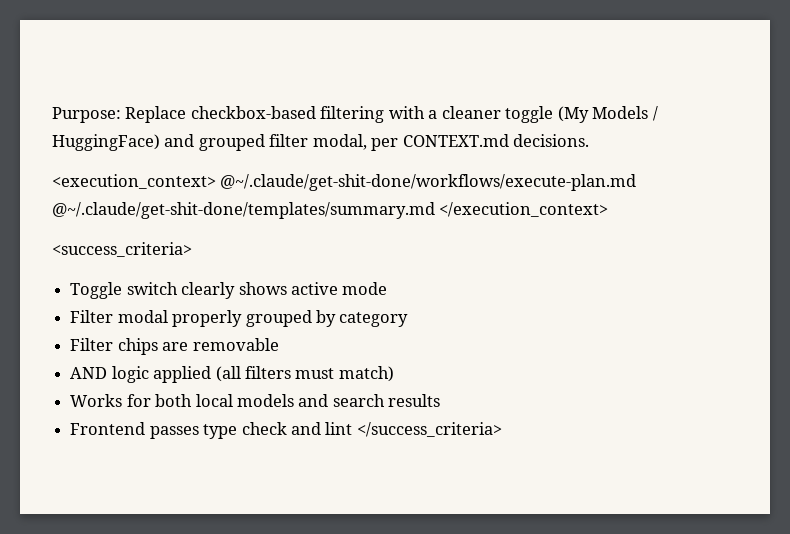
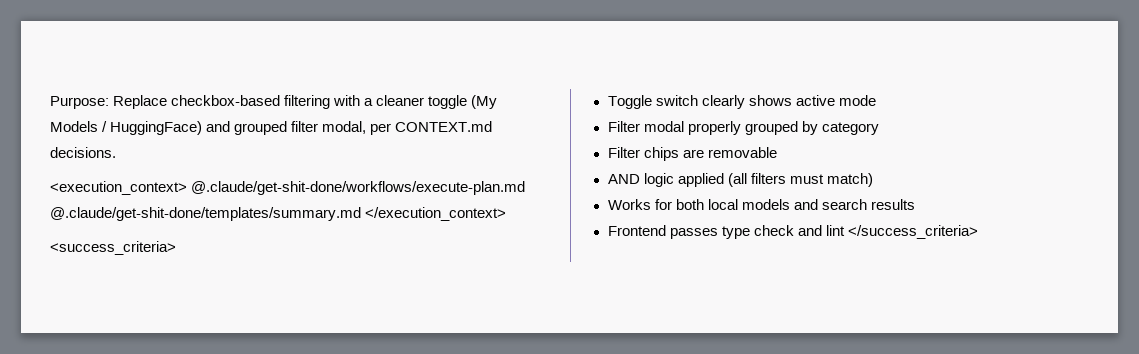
[220,174,637,191] [52,202,435,219] @~/.claude/get-shit-done/workflows/execute-plan.md @~/.claude/get-shit-done/templates/summary.md -> [191,181,526,195] [50,207,361,221] @.claude/get-shit-done/workflows/execute-plan.md @.claude/get-shit-done/templates/summary.md

